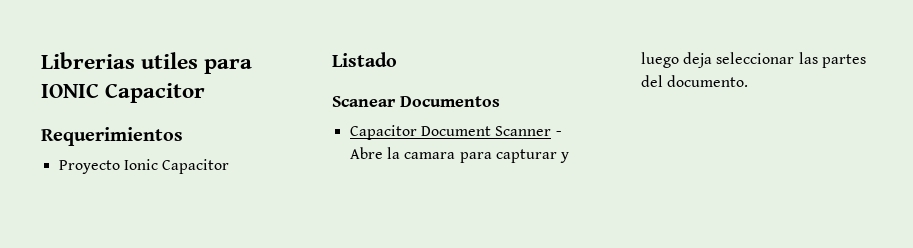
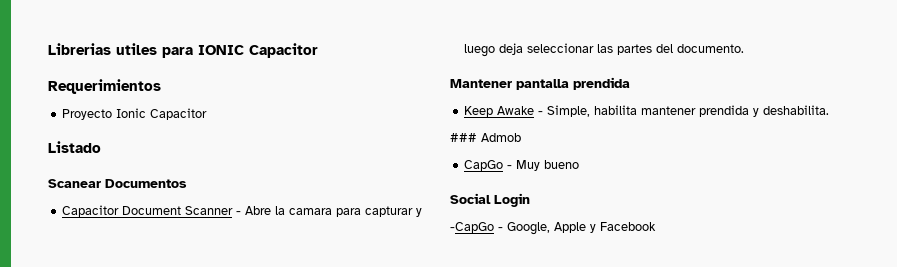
(748, 81) none -> [450,77,630,90] [464,105,830,117] [450,133,521,142] [464,160,580,171] [450,193,530,207] [450,222,656,235] // Mantener pantalla prendida // Keep Awake - Simple, habilita mantener prendida y deshabilita. // ### Admob // CapGo - Muy bueno // Social Login // -CapGo - Google, Apple y Facebook

